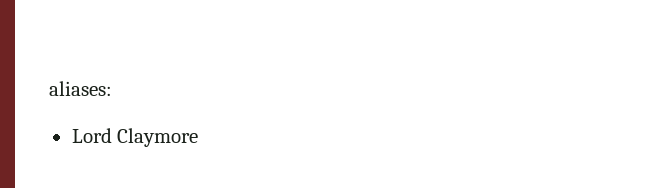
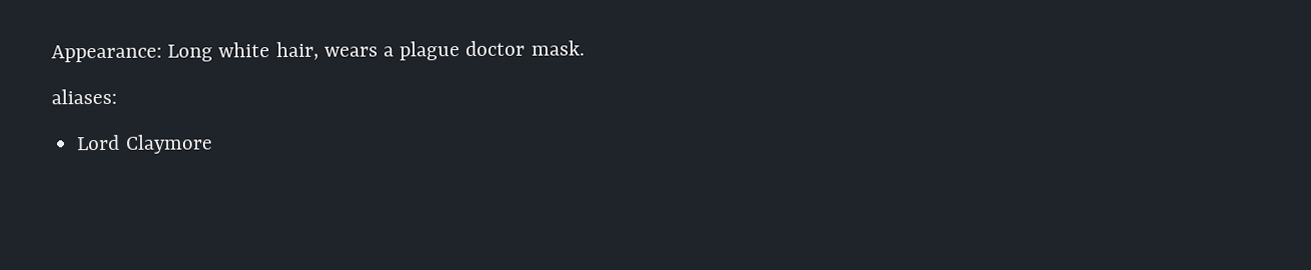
(49, 88) none -> [51,40,585,63] Appearance: Long white hair, wears a plague doctor mask. //

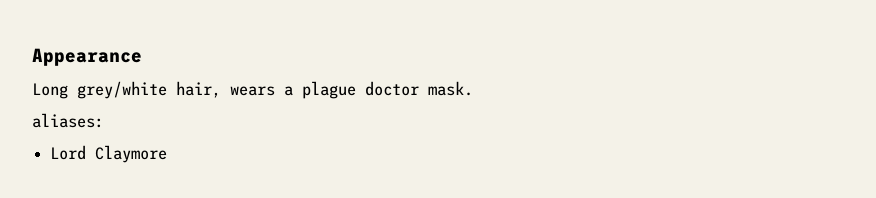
[51,42,271,63] Appearance: Long white -> [32,48,142,66] [32,81,167,99] Appearance // Long grey/white

